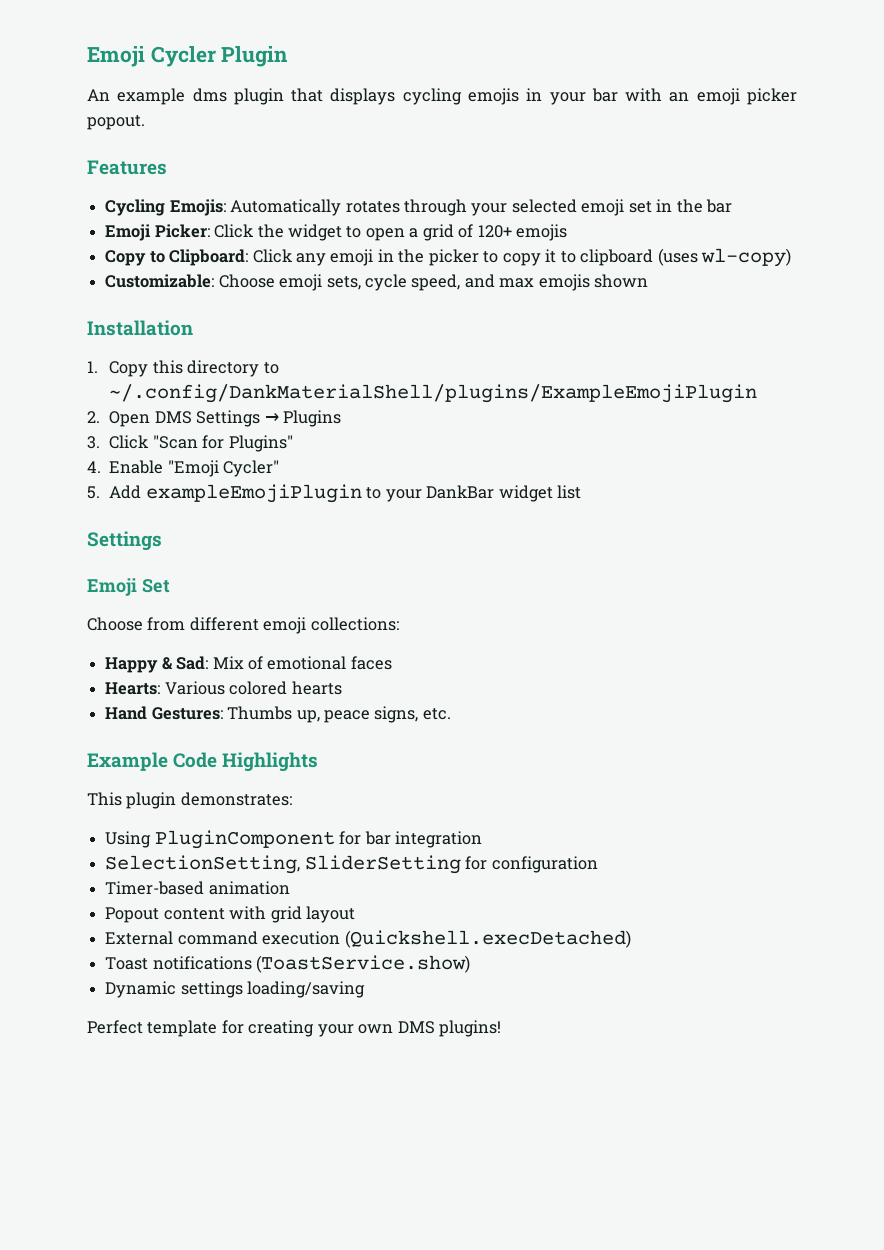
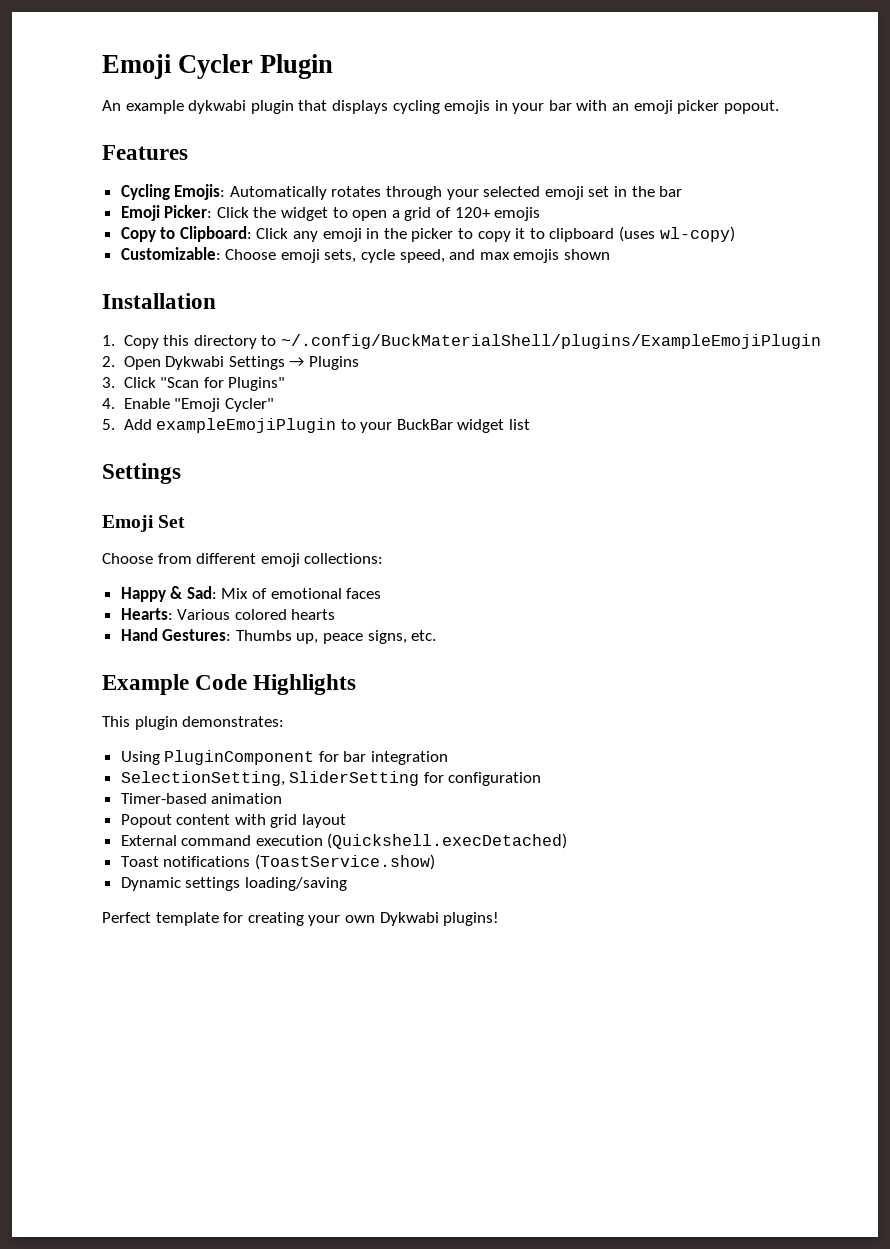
[192,88,227,102] dms -> [188,100,247,114] dykwabi
[109,384,758,403] ~/.config/DankMaterialShell/plugins/ExampleEmojiPlugin -> [280,334,821,349] ~/.config/BuckMaterialShell/plugins/ExampleEmojiPlugin
[154,411,192,424] DMS -> [165,356,225,370] Dykwabi
[426,485,495,499] DankBar -> [396,419,453,430] BuckBar
[397,1021,435,1034] DMS -> [379,912,439,926] Dykwabi

